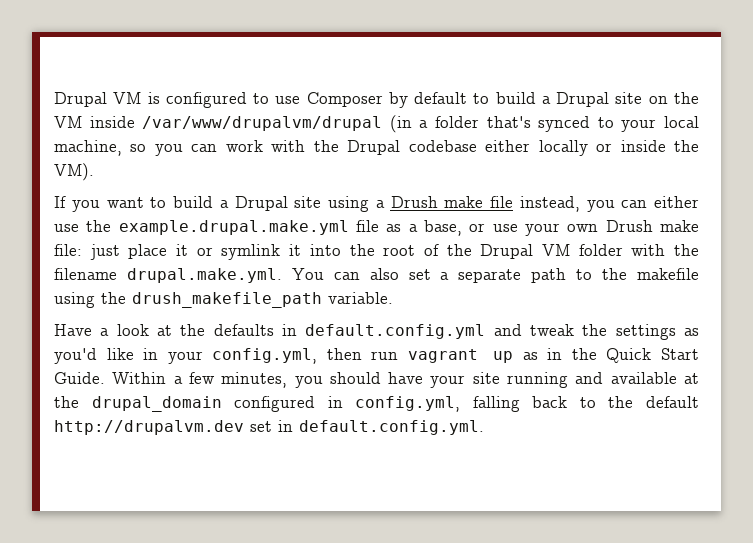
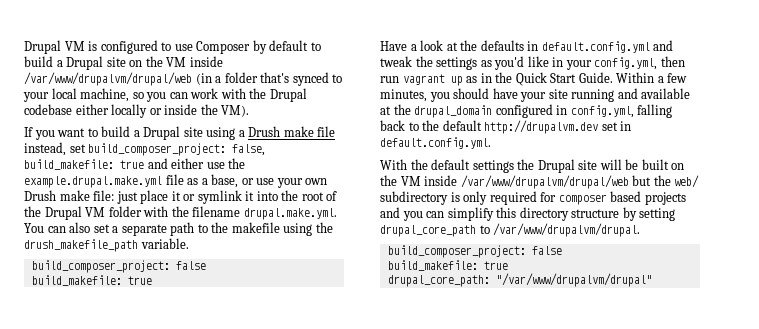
[142,116,383,131] /var/www/drupalvm/drupal -> [24,72,192,86] /var/www/drupalvm/drupal/web
[586,200,648,212] you can -> [69,143,266,156] [24,158,168,170] set build_composer_project: false, build_makefile: true and
(393, 298) none -> [31,260,206,273] [31,275,152,286] // build_composer_project: false // build_makefile: true
(484, 427) none -> [380,159,685,173] [380,175,700,189] [380,191,686,205] [380,207,676,221] [380,223,641,237] [387,245,562,258] [387,260,508,271] [387,273,652,287] // With the default settings the Drupal site will be built on the VM inside /var/www/drupalvm/drupal/web but the web/ subdirectory is only required for composer based projects and you can simplify this directory structure by setting drupal_core_path to /var/www/drupalvm/drupal. // build_composer_project: false // build_makefile: true // drupal_core_path: "/var/www/drupalvm/drupal"

